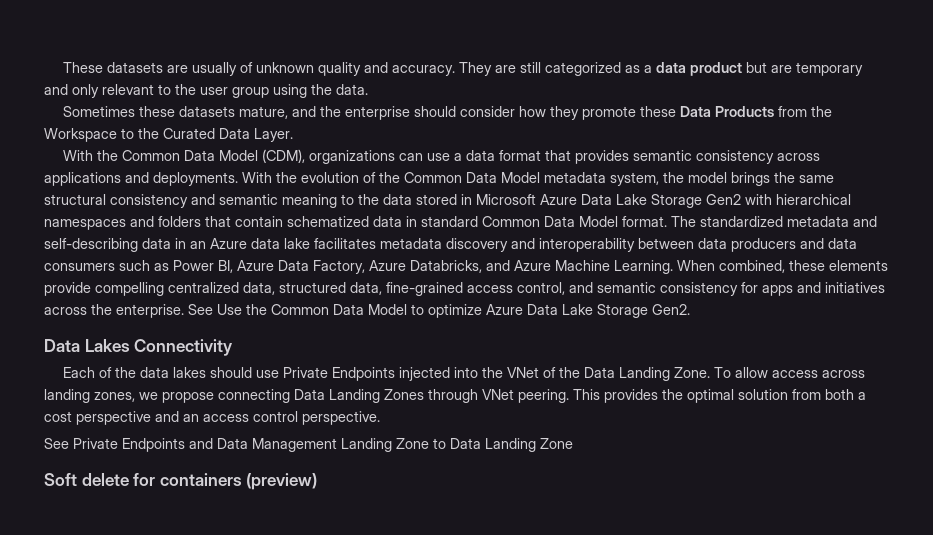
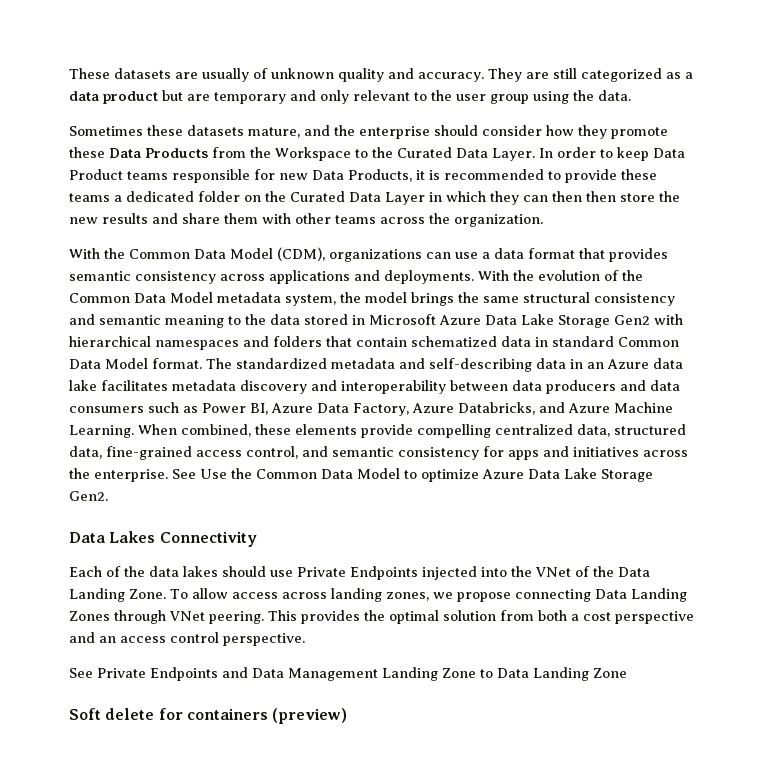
(293, 135) none -> [539,147,685,161] [69,169,657,183] [69,191,680,205] [69,213,543,227] In order to keep Data Product teams responsible for new Data Products, it is recommended to provide these teams a dedicated folder on the Curated Data Layer in which they can then then store the new results and share them with other teams across the organization.

